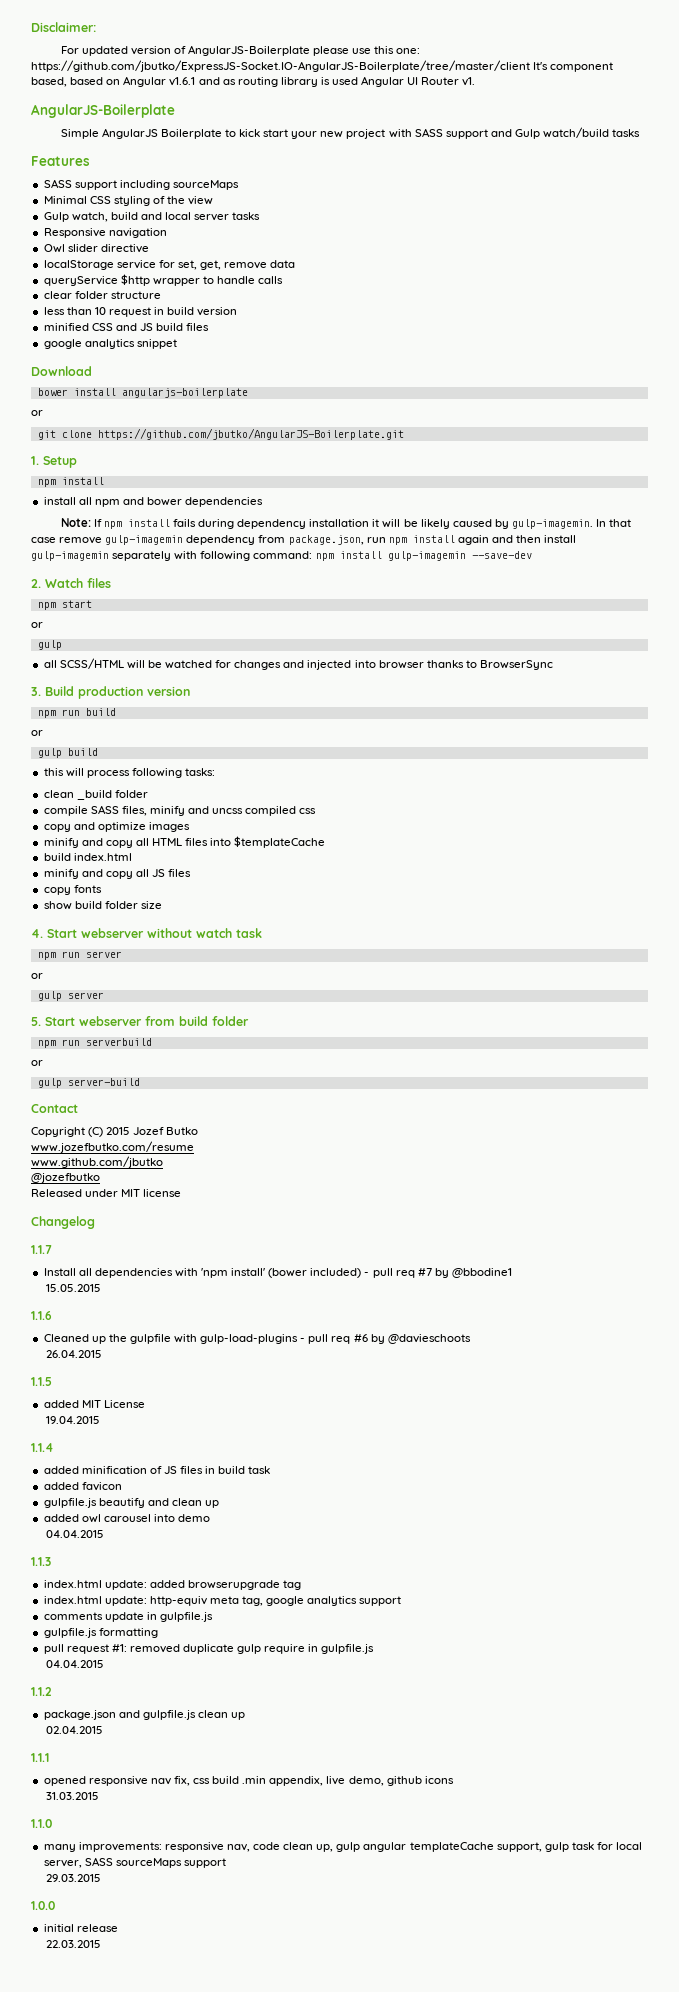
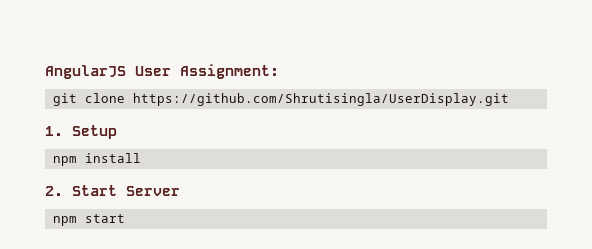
[31,22,96,32] [60,45,421,56] [31,60,614,72] [31,76,476,87] [31,104,175,118] [60,127,641,139] [31,156,90,166] [43,179,239,190] [43,196,214,206] [43,212,261,222] [43,228,167,238] [43,244,149,253] [43,260,296,270] [43,274,284,286] [43,291,161,299] [43,307,238,317] [43,323,210,331] [43,339,177,349] [31,366,92,376] [37,388,248,398] [31,410,43,416] Disclaimer: // For updated version of AngularJS-Boilerplate please use this one: https://github.com/jbutko/ExpressJS-Socket.IO-AngularJS-Boilerplate/tree/master/client It's component based, based on Angular v1.6.1 and as routing library is used Angular UI Router v1. // AngularJS-Boilerplate // Simple AngularJS Boilerplate to kick start your new project with SASS support and Gulp watch/build tasks // Features // SASS support including sourceMaps // Minimal CSS styling of the view // Gulp watch, build and local server tasks // Responsive navigation // Owl slider directive // localStorage service for set, get, remove data // queryService $http wrapper to handle calls // clear folder structure // less than 10 request in build version // minified CSS and JS build files // google analytics snippet // Download // bower install angularjs-boilerplate // or -> [45,64,279,79] AngularJS User Assignment:
[97,428,404,440] https://github.com/jbutko/AngularJS-Boilerplate.git -> [132,93,509,106] https://github.com/Shrutisingla/UserDisplay.git
[43,497,264,507] [60,518,632,529] [31,535,577,545] [31,551,532,561] // install all npm and bower dependencies // Note: If npm install fails during dependency installation it will be likely caused by gulp-imagemin. In that case remove gulp-imagemin dependency from package.json, run npm install again and then install gulp-imagemin separately with following command: npm install gulp-imagemin --save-dev -> (141, 158) none
[45,578,111,588] Watch files -> [72,185,180,196] Start Server
[31,622,43,628] [37,640,62,650] [43,658,554,670] [31,686,190,699] [37,708,116,718] [31,730,43,736] [37,748,98,758] [43,768,216,778] [43,790,148,800] [43,805,317,816] [43,822,190,832] [43,836,326,848] [43,853,132,861] [43,869,192,879] [43,885,102,895] [43,901,162,910] [31,928,262,938] [37,951,122,960] [31,973,43,979] [37,991,104,1001] [31,1016,249,1026] [37,1038,152,1048] [31,1060,43,1066] [37,1078,140,1088] [31,1104,78,1113] [31,1127,199,1137] [31,1141,194,1153] [31,1156,163,1168] [31,1173,100,1183] [31,1189,182,1197] [31,1216,95,1229] [31,1245,52,1254] [43,1268,513,1278] [45,1284,101,1292] [31,1311,52,1320] [43,1334,471,1344] [45,1350,102,1358] [31,1377,52,1386] [43,1400,145,1408] [45,1416,100,1424] [31,1443,54,1452] [43,1466,271,1474] [43,1482,122,1491] [43,1498,220,1508] [43,1514,211,1523] [45,1530,104,1538] [31,1557,51,1566] [43,1580,302,1590] [43,1596,402,1606] [43,1612,213,1622] [43,1628,158,1638] [43,1644,375,1654] [45,1660,104,1668] [31,1687,52,1696] [43,1710,246,1720] [45,1726,103,1734] [31,1753,49,1762] [43,1776,454,1786] [45,1792,99,1800] [31,1819,52,1828] [43,1842,643,1852] [43,1857,226,1868] [45,1874,101,1882] [31,1901,55,1910] [43,1924,118,1932] [45,1940,101,1948] // or // gulp // all SCSS/HTML will be watched for changes and injected into browser thanks to BrowserSync // 3. Build production version // npm run build // or // gulp build // this will process following tasks: // clean _build folder // compile SASS files, minify and uncss compiled css // copy and optimize images // minify and copy all HTML files into $templateCache // build index.html // minify and copy all JS files // copy fonts // show build folder size // 4. Start webserver without watch task // npm run server // or // gulp server // 5. Start webserver from build folder // npm run serverbuild // or // gulp server-build // Contact // Copyright (C) 2015 Jozef Butko // www.jozefbutko.com/resume // www.github.com/jbutko // @jozefbutko // Released under MIT license // Changelog // 1.1.7 // Install all dependencies with 'npm install' (bower included) - pull req #7 by @bbodine1 // 15.05.2015 // 1.1.6 // Cleaned up the gulpfile with gulp-load-plugins - pull req #6 by @davieschoots // 26.04.2015 // 1.1.5 // added MIT License // 19.04.2015 // 1.1.4 // added minification of JS files in build task // added favicon // gulpfile.js beautify and clean up // added owl carousel into demo // 04.04.2015 // 1.1.3 // index.html update: added browserupgrade tag // index.html update: http-equiv meta tag, google analytics support // comments update in gulpfile.js // gulpfile.js formatting // pull request #1: removed duplicate gulp require in gulpfile.js // 04.04.2015 // 1.1.2 // package.json and gulpfile.js clean up // 02.04.2015 // 1.1.1 // opened responsive nav fix, css build .min appendix, live demo, github icons // 31.03.2015 // 1.1.0 // many improvements: responsive nav, code clean up, gulp angular templateCache support, gulp task for local server, SASS sourceMaps support // 29.03.2015 // 1.0.0 // initial release // 22.03.2015 -> (125, 218) none

